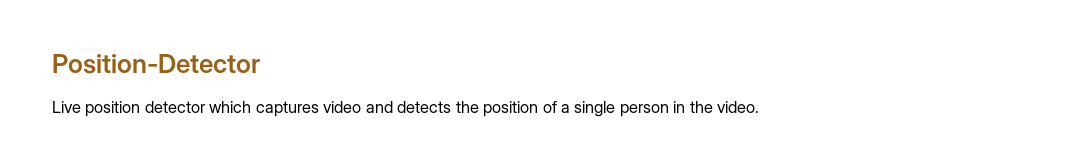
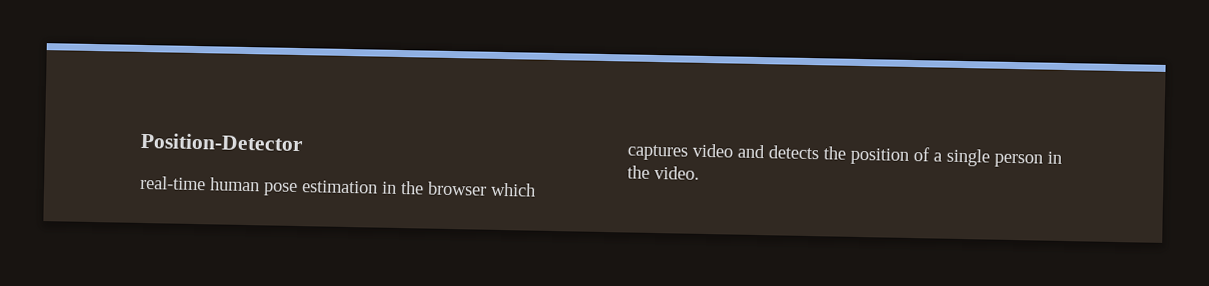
[52,101,205,117] Live position detector -> [140,175,487,196] real-time human pose estimation in the browser

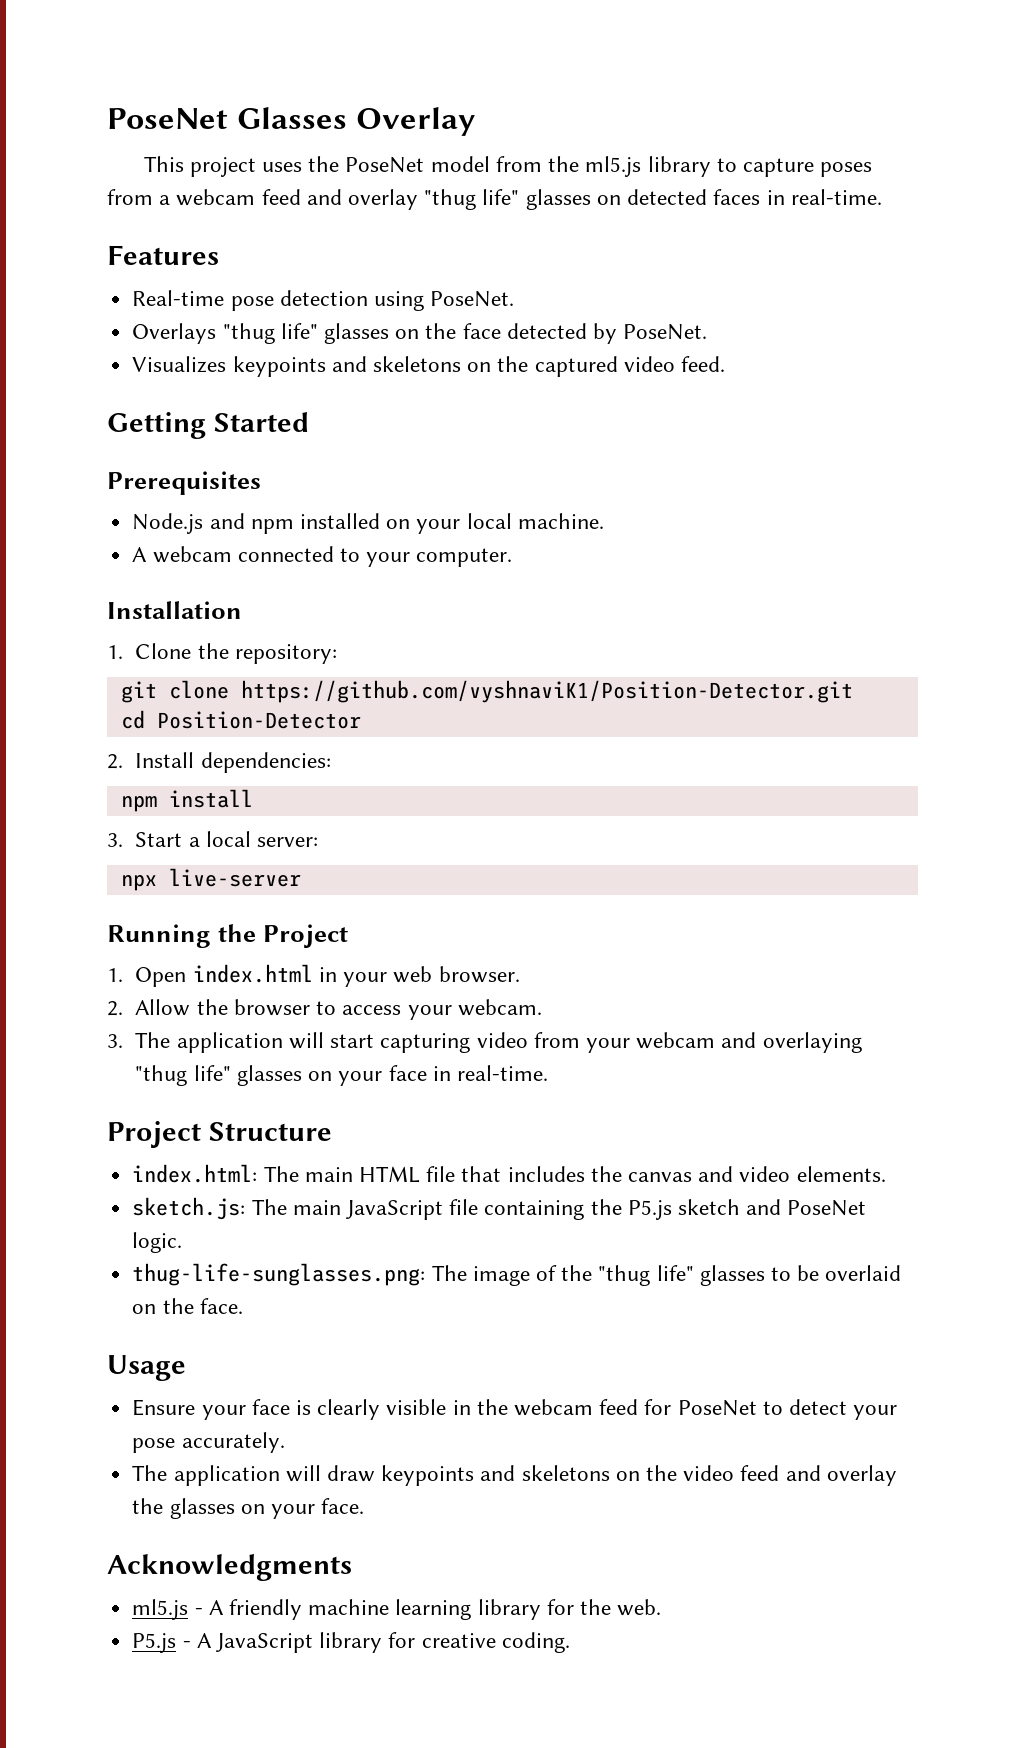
[140,132,304,152] [140,175,536,197] [627,143,1062,168] [627,165,700,180] Position-Detector // real-time human pose estimation in the browser which captures video and detects the position of a single person in the video. -> [107,107,476,136] [143,156,873,177] [107,189,882,210] [107,245,219,265] [132,290,515,311] [132,323,708,344] [132,356,725,377] [107,412,309,439] [107,471,261,495] [132,513,604,534] [132,546,513,567] [107,601,242,619] [107,643,337,664] [120,680,853,703] [120,710,361,729] [107,752,331,773] [120,789,253,812] [107,831,319,847] [120,868,301,891] [107,924,349,948] [107,964,520,987] [107,999,542,1020] [107,1032,862,1053] [135,1065,548,1086] [107,1121,332,1148] [132,1164,886,1183] [132,1197,867,1220] [132,1232,183,1253] [132,1263,902,1286] [132,1298,243,1314] [107,1355,186,1381] [132,1399,898,1420] [132,1432,285,1453] [132,1465,897,1486] [132,1498,365,1519] [107,1554,352,1581] [132,1599,662,1620] [132,1632,570,1653] PoseNet Glasses Overlay // This project uses the PoseNet model from the ml5.js library to capture poses from a webcam feed and overlay "thug life" glasses on detected faces in real-time. // Features // Real-time pose detection using PoseNet. // Overlays "thug life" glasses on the face detected by PoseNet. // Visualizes keypoints and skeletons on the captured video feed. // Getting Started // Prerequisites // Node.js and npm installed on your local machine. // A webcam connected to your computer. // Installation // 1. Clone the repository: // git clone https://github.com/vyshnaviK1/Position-Detector.git // cd Position-Detector // 2. Install dependencies: // npm install // 3. Start a local server: // npx live-server // Running the Project // 1. Open index.html in your web browser. // 2. Allow the browser to access your webcam. // 3. The application will start capturing video from your webcam and overlaying "thug life" glasses on your face in real-time. // Project Structure // index.html: The main HTML file that includes the canvas and video elements. // sketch.js: The main JavaScript file containing the P5.js sketch and PoseNet logic. // thug-life-sunglasses.png: The image of the "thug life" glasses to be overlaid on the face. // Usage // Ensure your face is clearly visible in the webcam feed for PoseNet to detect your pose accurately. // The application will draw keypoints and skeletons on the video feed and overlay the glasses on your face. // Acknowledgments // ml5.js - A friendly machine learning library for the web. // P5.js - A JavaScript library for creative coding.

